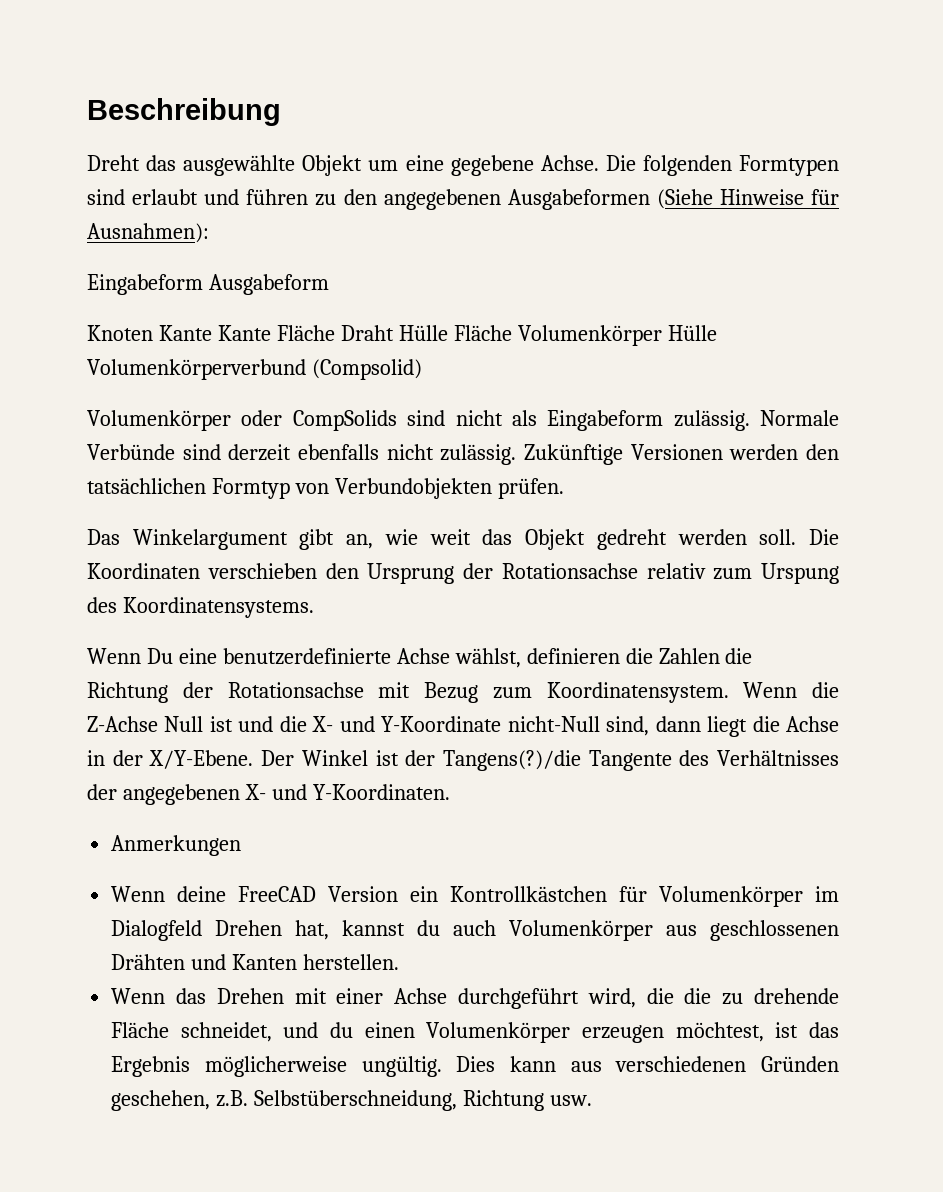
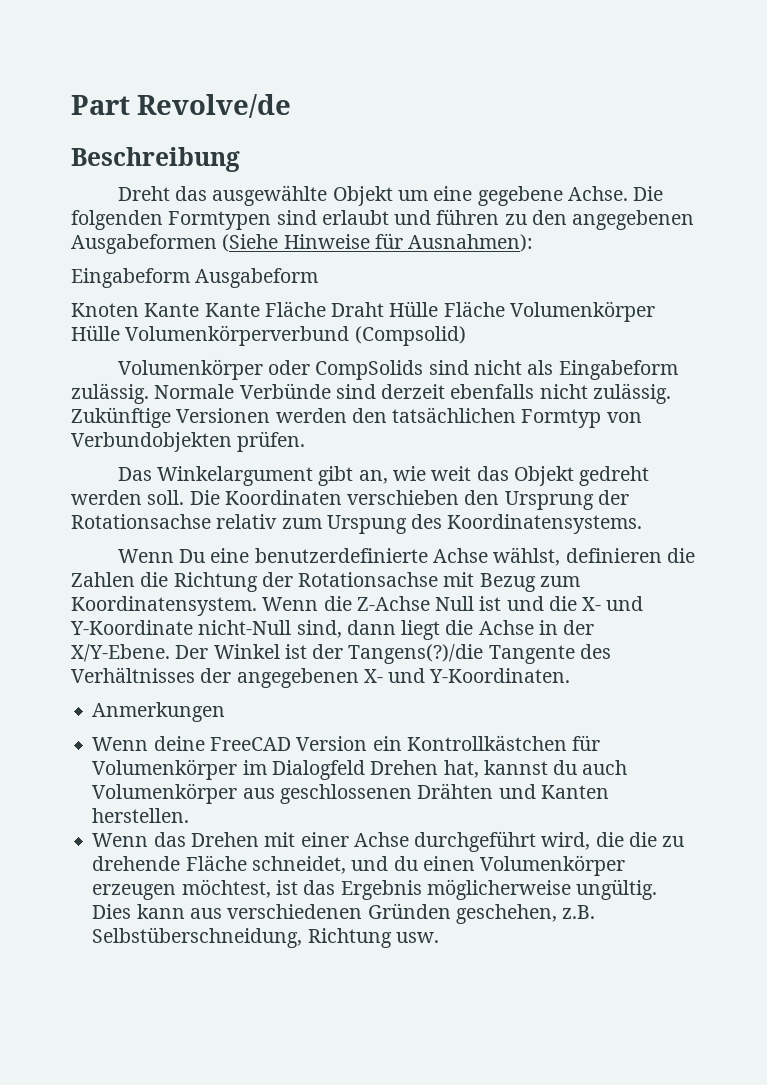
(87, 112) none -> [71,94,292,118] Part Revolve/de //

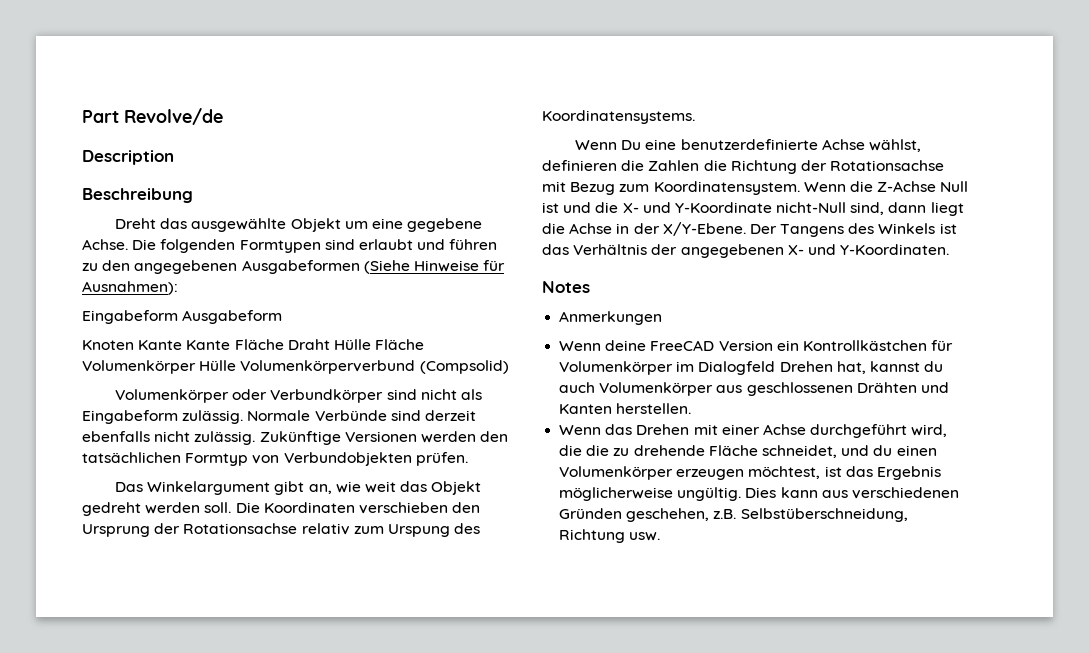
(292, 106) none -> [82,150,174,165] // Description
[315,360,424,380] CompSolids -> [270,389,384,403] Verbundkörper
[213,644,611,664] [71,667,195,683] Winkel ist der Tangens(?)/die Tangente des Verhältnisses -> [780,223,957,237] [542,244,648,255] Tangens des Winkels ist das Verhältnis
(571, 675) none -> [542,281,590,293] // Notes

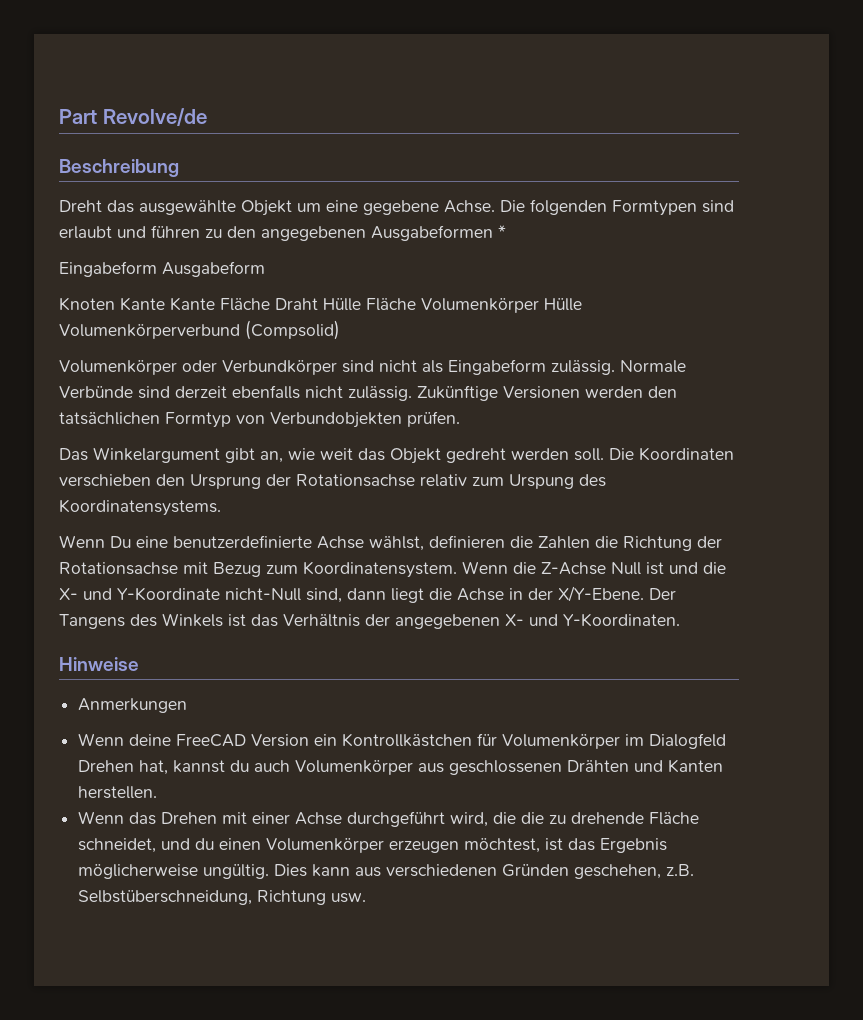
[82,150,174,165] // Description -> (207, 117) none
[363,260,506,274] [82,281,178,295] (Siehe Hinweise für Ausnahmen): -> [498,225,506,238] *
[542,281,590,293] Notes -> [59,657,139,671] Hinweise

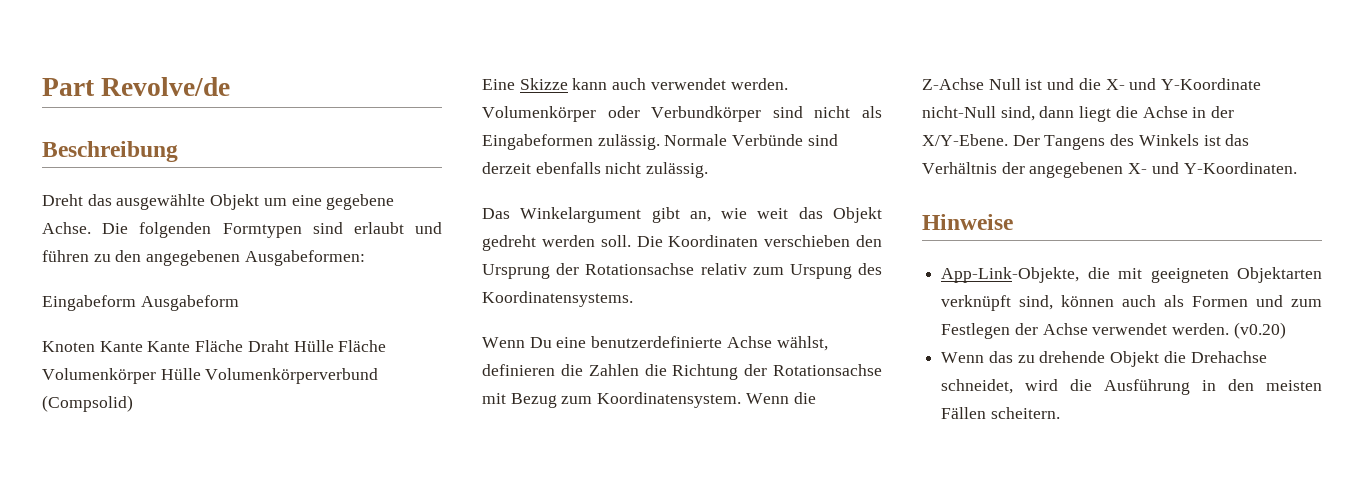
[371,225,506,241] Ausgabeformen * -> [244,250,365,266] Ausgabeformen:
(340, 330) none -> [482,78,788,90] Eine Skizze kann auch verwendet werden.
[448,359,546,375] Eingabeform -> [482,134,593,150] Eingabeformen
[417,385,677,401] [59,411,460,428] Zukünftige Versionen werden den tatsächlichen Formtyp von Verbundobjekten prüfen. -> (709, 170) none
[78,698,188,713] [78,733,727,749] [78,759,724,775] [78,786,158,799] [78,811,700,827] [78,838,668,853] [78,864,695,879] [78,890,367,905] Anmerkungen // Wenn deine FreeCAD Version ein Kontrollkästchen für Volumenkörper im Dialogfeld Drehen hat, kannst du auch Volumenkörper aus geschlossenen Drähten und Kanten herstellen. // Wenn das Drehen mit einer Achse durchgeführt wird, die die zu drehende Fläche schneidet, und du einen Volumenkörper erzeugen möchtest, ist das Ergebnis möglicherweise ungültig. Dies kann aus verschiedenen Gründen geschehen, z.B. Selbstüberschneidung, Richtung usw. -> [941,267,1322,283] [941,295,1322,311] [941,322,1286,339] [941,351,1267,367] [941,379,1322,395] [941,407,1060,419] App-Link-Objekte, die mit geeigneten Objektarten verknüpft sind, können auch als Formen und zum Festlegen der Achse verwendet werden. (v0.20) // Wenn das zu drehende Objekt die Drehachse schneidet, wird die Ausführung in den meisten Fällen scheitern.

